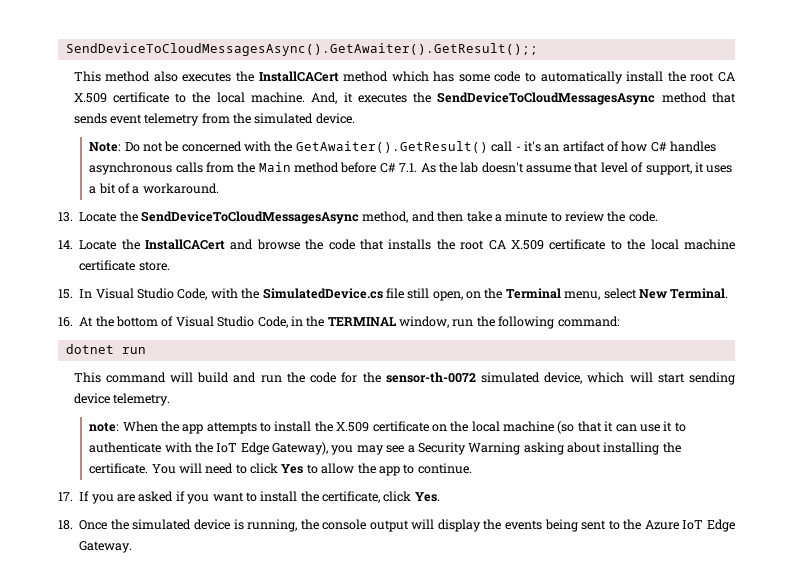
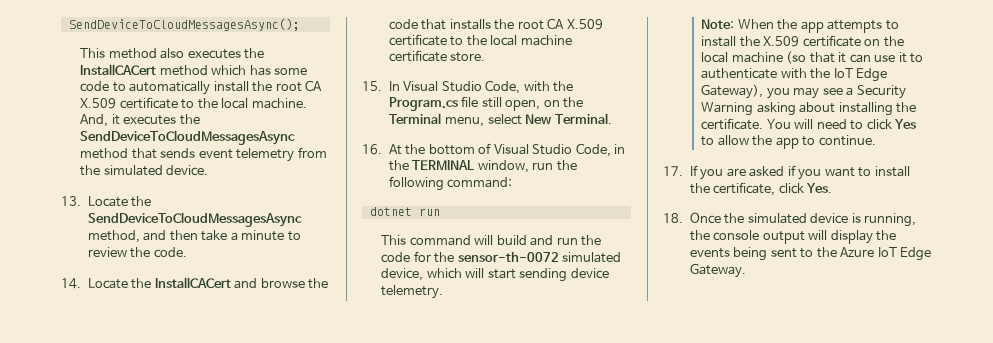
[65,43,538,56] SendDeviceToCloudMessagesAsync().GetAwaiter().GetResult();; -> [68,18,300,31] SendDeviceToCloudMessagesAsync();
[89,141,717,153] [89,162,733,175] [89,183,219,194] // Note: Do not be concerned with the GetAwaiter().GetResult() call - it's an artifact of how C# handles asynchronous calls from the Main method before C# 7.1. As the lab doesn't assume that level of support, it uses a bit of a workaround. -> (209, 170) none
[262,288,383,299] SimulatedDevice.cs -> [388,97,458,111] Program.cs
[89,422,120,432] note: -> [701,19,735,29] Note:

